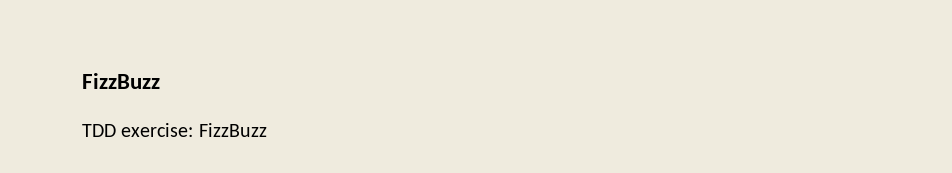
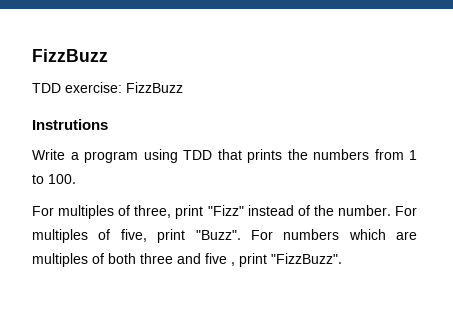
(267, 130) none -> [32,119,108,130] [32,149,417,163] [32,174,76,184] [32,205,418,219] [32,229,417,243] [32,253,342,267] // Instrutions // Write a program using TDD that prints the numbers from 1 to 100. // For multiples of three, print "Fizz" instead of the number. For multiples of five, print "Buzz". For numbers which are multiples of both three and five , print "FizzBuzz".

